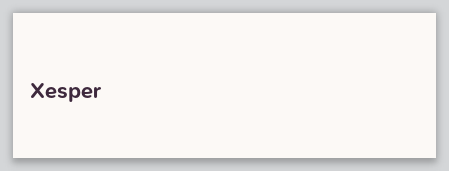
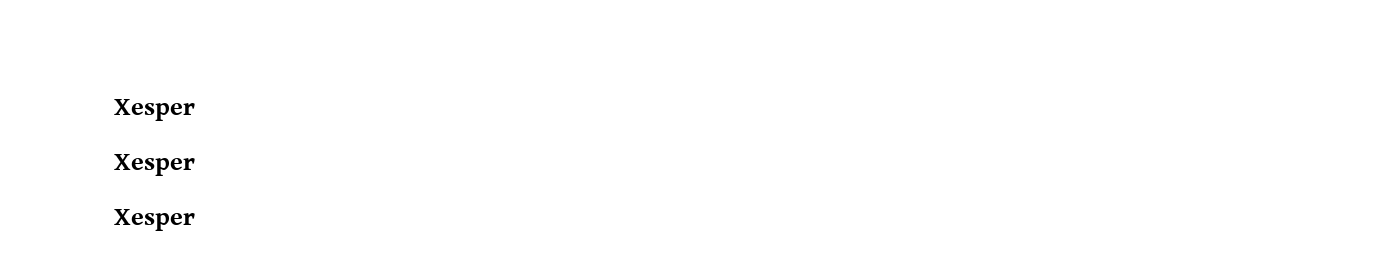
[30,83,102,102] Xesper -> [114,99,195,121] [114,154,195,176] [114,209,195,231] Xesper // Xesper // Xesper

